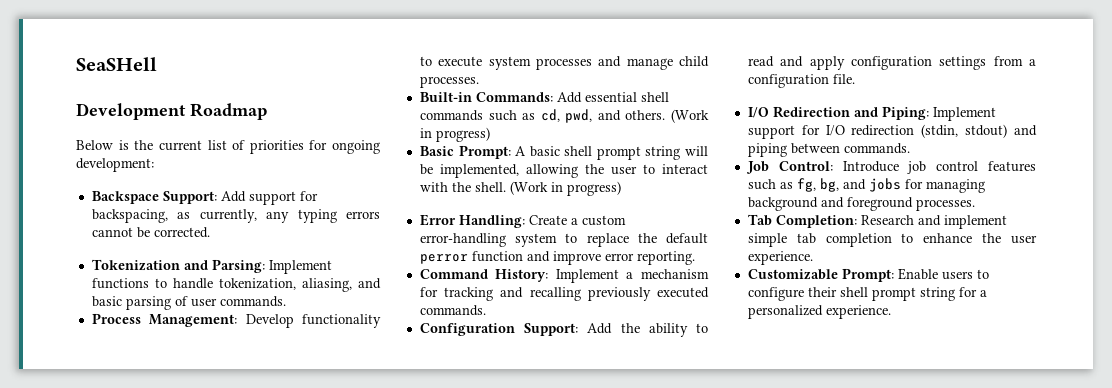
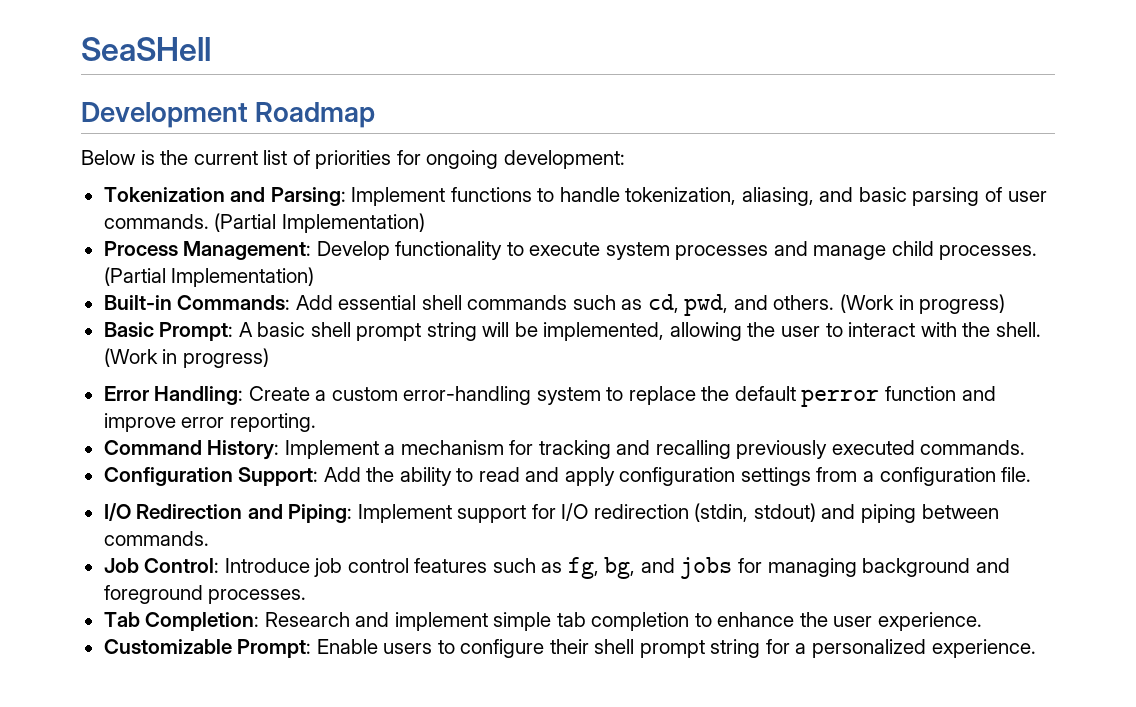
[91,191,318,205] [91,209,380,223] [91,227,210,238] // Backspace Support: Add support for backspacing, as currently, any typing errors cannot be corrected. -> (625, 159) none
(286, 301) none -> [214,213,425,233] (Partial Implementation)
(479, 82) none -> [103,267,315,287] (Partial Implementation)

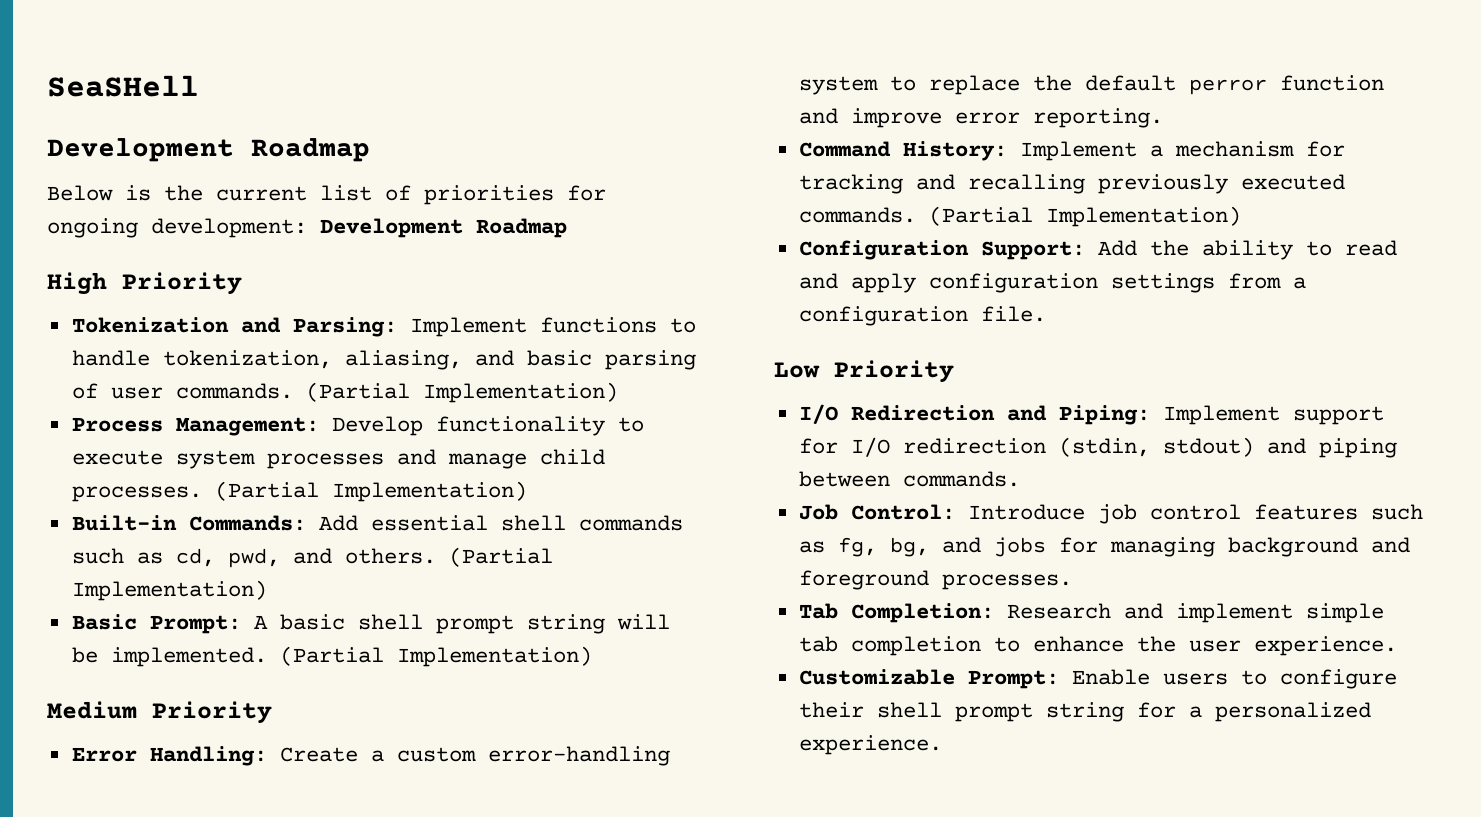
(625, 159) none -> [320,218,567,238] [47,272,242,295] Development Roadmap // High Priority
[839,294,1006,314] (Work in progress) -> [448,547,553,567] [71,580,267,601] (Partial Implementation)
[543,322,1041,341] [103,348,269,368] implemented, allowing the user to interact with the shell. (Work in progress) -> [110,646,592,667] [47,701,272,724] implemented. (Partial Implementation) // Medium Priority
(1026, 447) none -> [928,206,1241,227] (Partial Implementation)
(1032, 474) none -> [774,360,954,383] // Low Priority

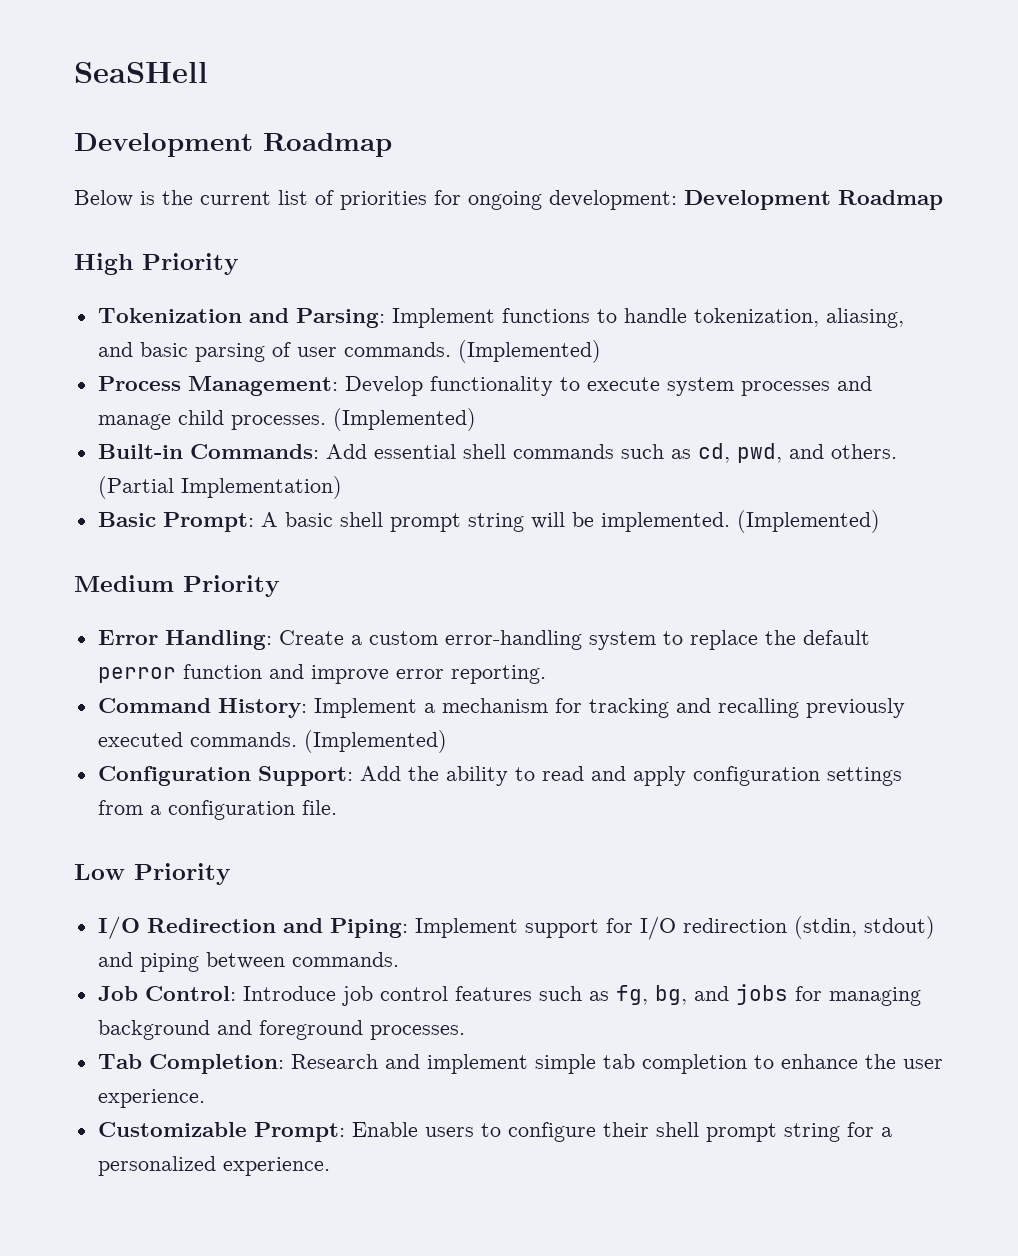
[305,382,618,403] (Partial Implementation) -> [457,340,601,363] (Implemented)
[214,481,527,502] (Partial Implementation) -> [332,408,476,431] (Implemented)
[279,646,592,667] (Partial Implementation) -> [736,510,880,533] (Implemented)
[928,206,1241,227] (Partial Implementation) -> [303,730,447,753] (Implemented)

